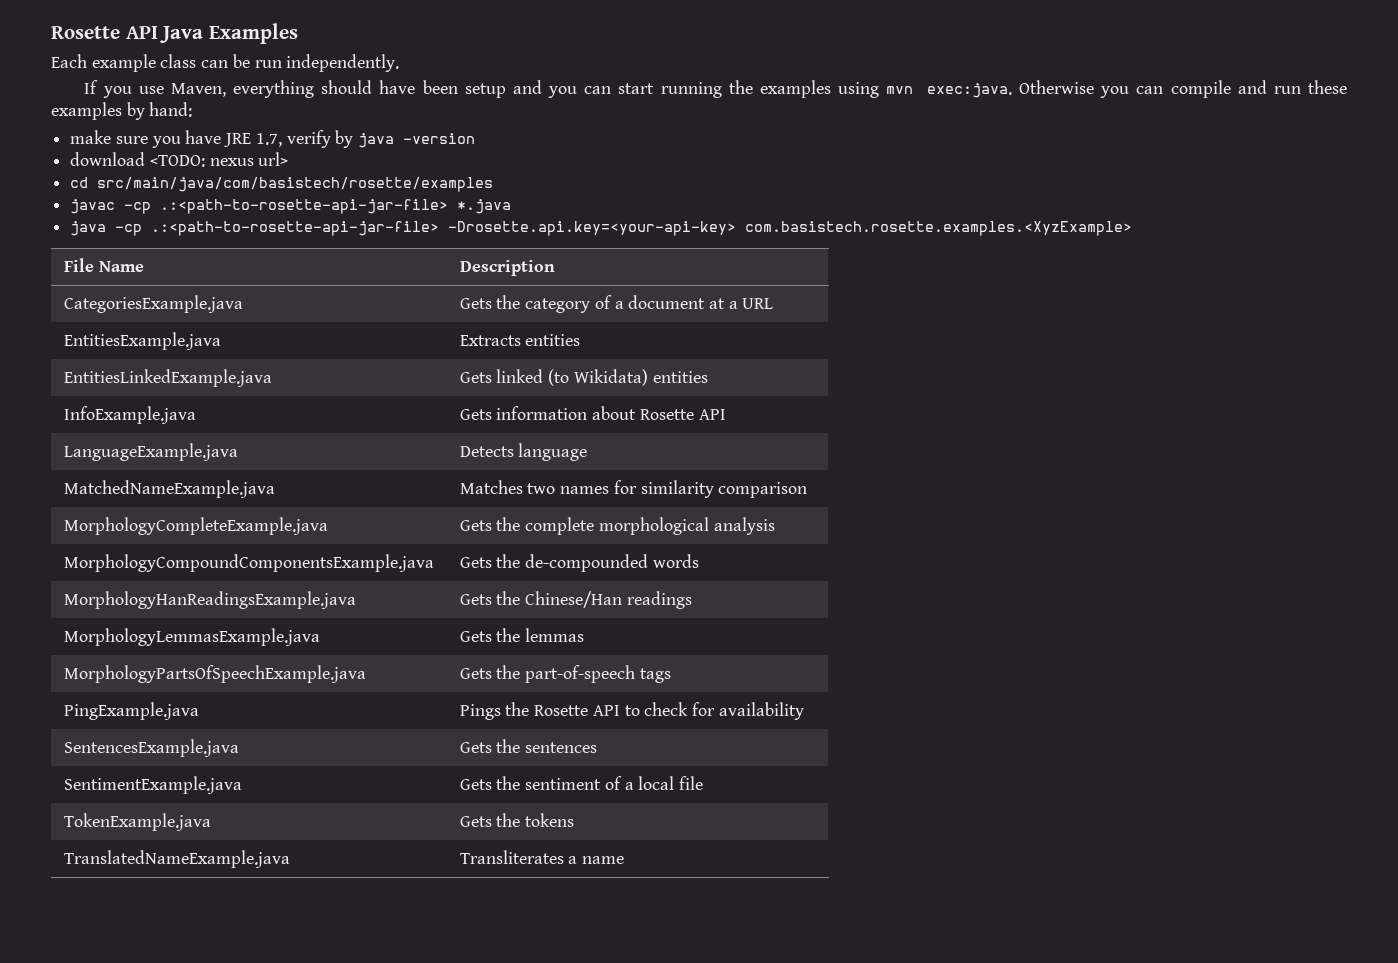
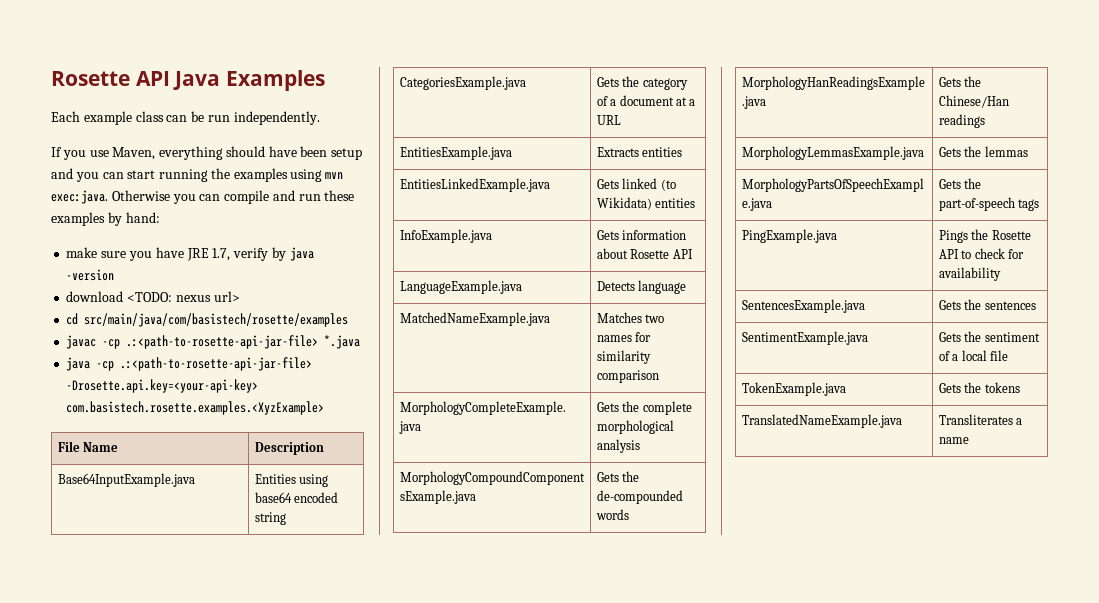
(555, 268) none -> [57,473,195,487] [254,474,329,487] [254,492,339,503] [254,512,286,525] // Base64InputExample.java | Entities using base64 encoded string

